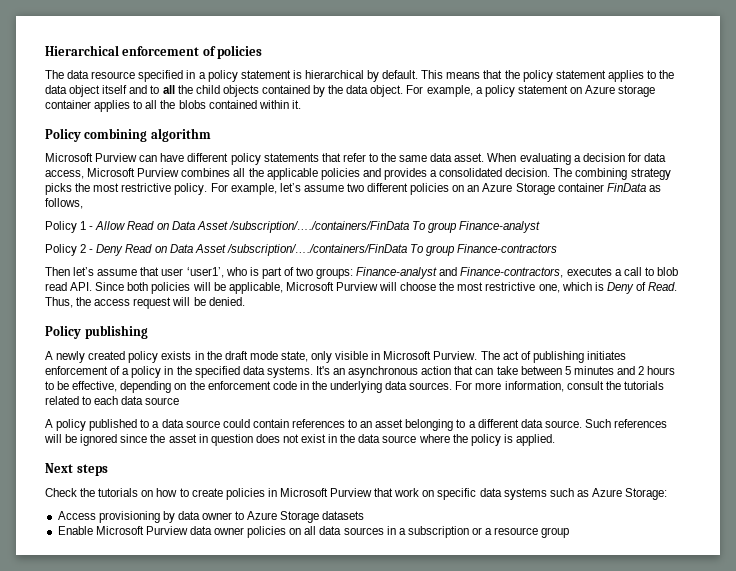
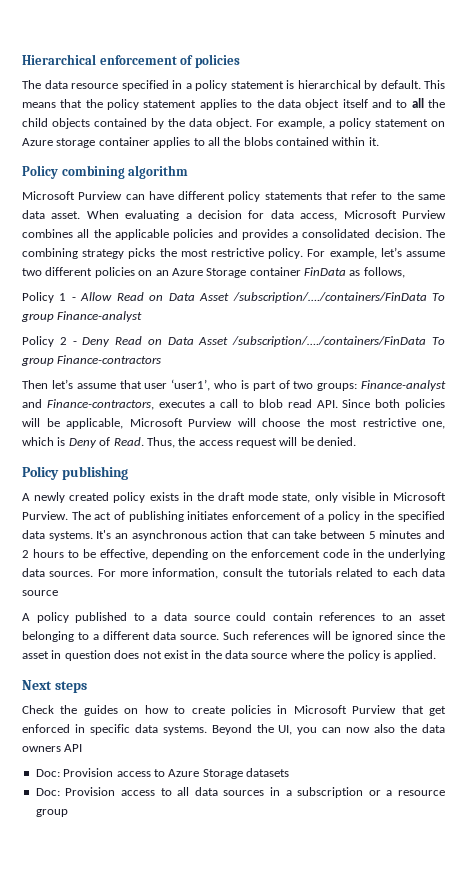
[98,488,139,497] tutorials -> [83,705,118,716] guides
[394,488,668,500] [57,511,365,523] [57,526,302,538] work on specific data systems such as Azure Storage: // Access provisioning by data owner to Azure Storage datasets // Enable Microsoft Purview data owner policies on -> [429,706,447,716] [22,724,445,735] [22,744,83,752] [35,768,289,779] [35,787,172,796] get enforced in specific data systems. Beyond the UI, you can now also the data owners API // Doc: Provision access to Azure Storage datasets // Doc: Provision access to

